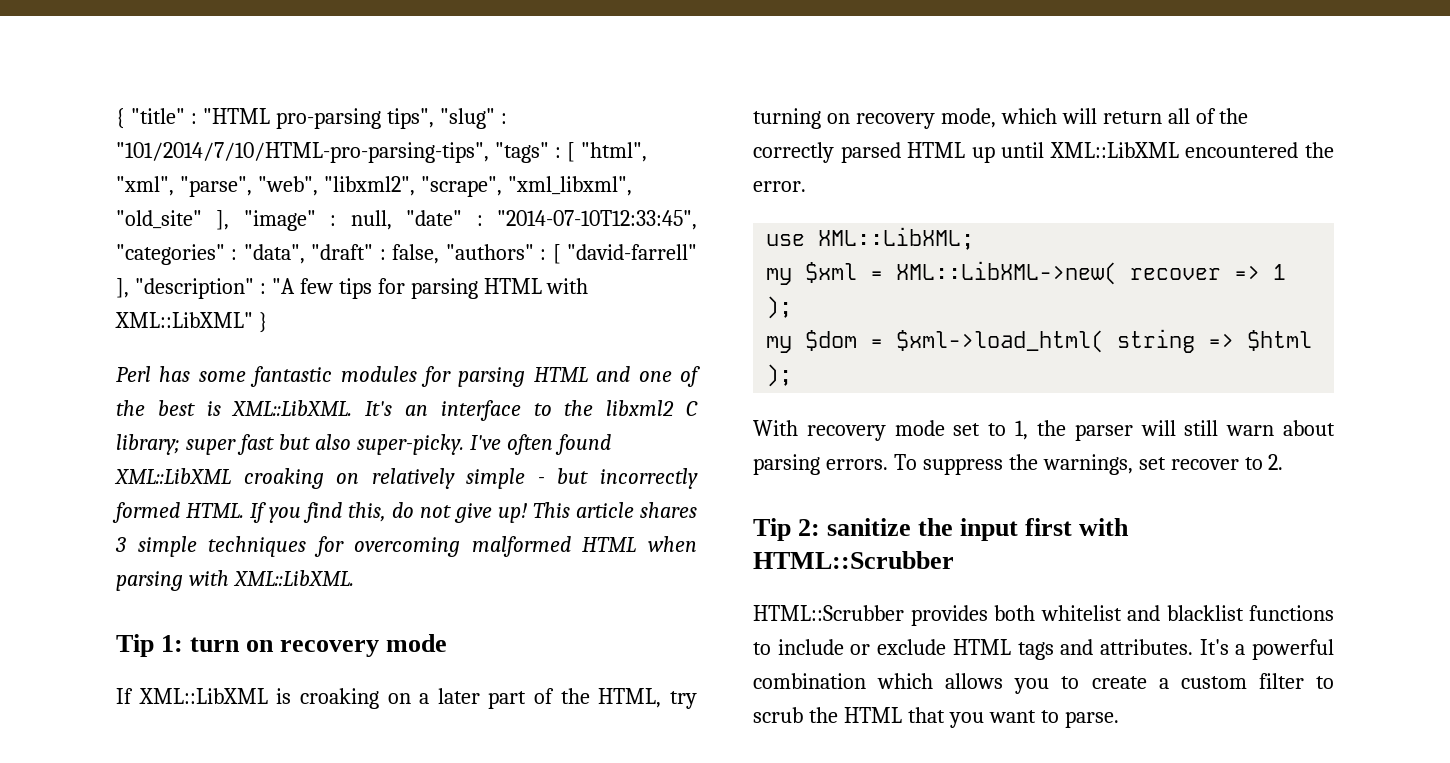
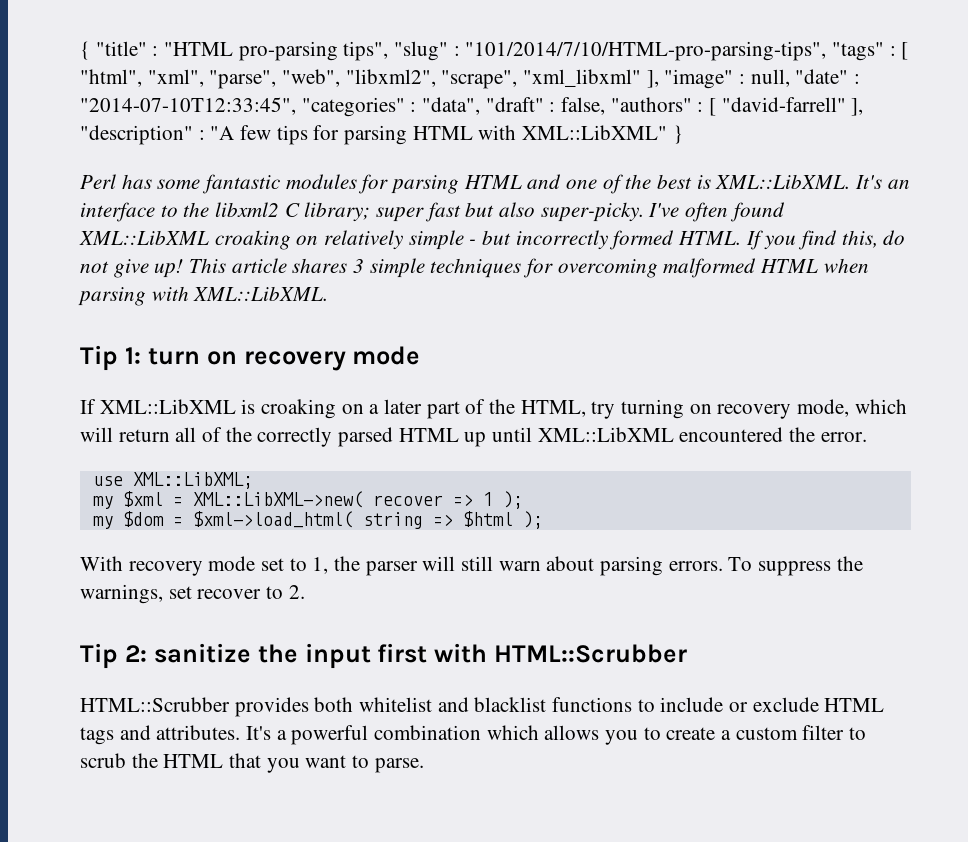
[507,176,632,196] [116,210,202,229] "xml_libxml", "old_site" -> [523,69,642,87] "xml_libxml"

